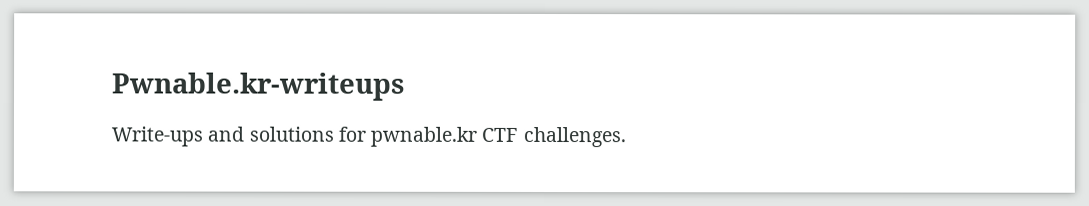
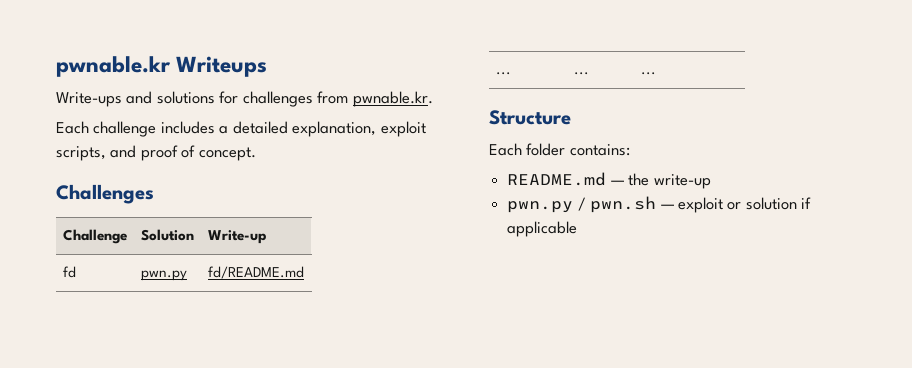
[112,72,405,101] Pwnable.kr-writeups -> [56,56,268,77] pwnable.kr Writeups
[370,126,626,148] pwnable.kr CTF challenges. -> [242,91,433,107] [56,121,426,137] [56,145,256,161] [56,184,154,204] [62,229,127,244] [140,229,194,241] [207,230,266,244] [62,266,76,278] [140,270,187,281] [207,266,304,279] [495,72,511,75] [573,72,589,75] [640,72,656,75] [489,110,571,125] [489,143,630,156] [507,172,711,189] [507,196,812,213] [507,221,578,237] challenges from pwnable.kr. // Each challenge includes a detailed explanation, exploit scripts, and proof of concept. // Challenges // Challenge | Solution | Write-up // fd | pwn.py | fd/README.md // ... | ... | ... // Structure // Each folder contains: // README.md — the write-up // pwn.py / pwn.sh — exploit or solution if applicable

